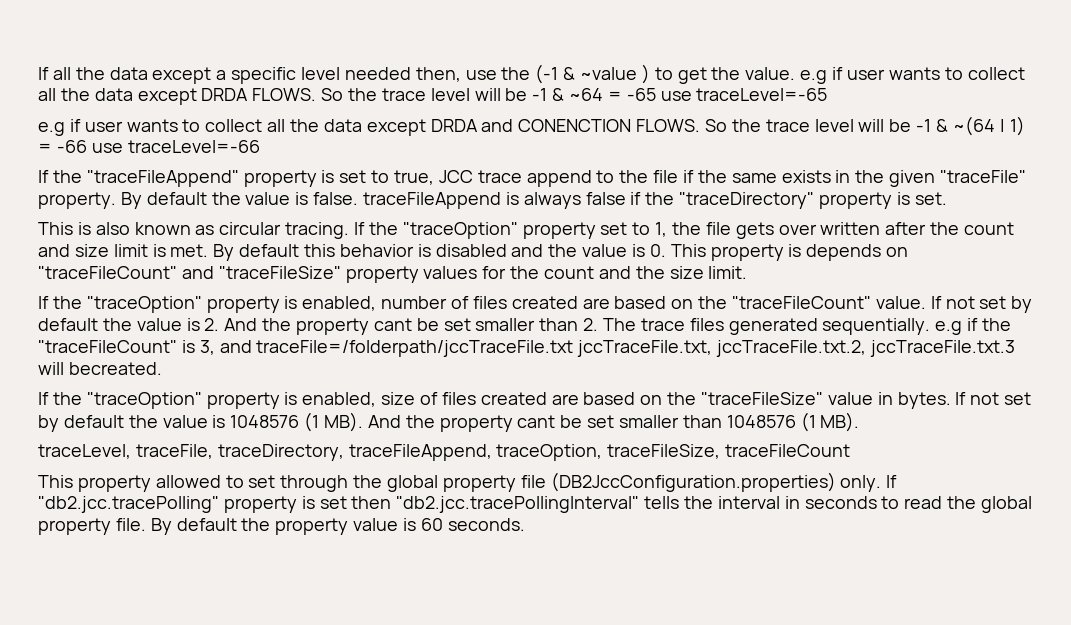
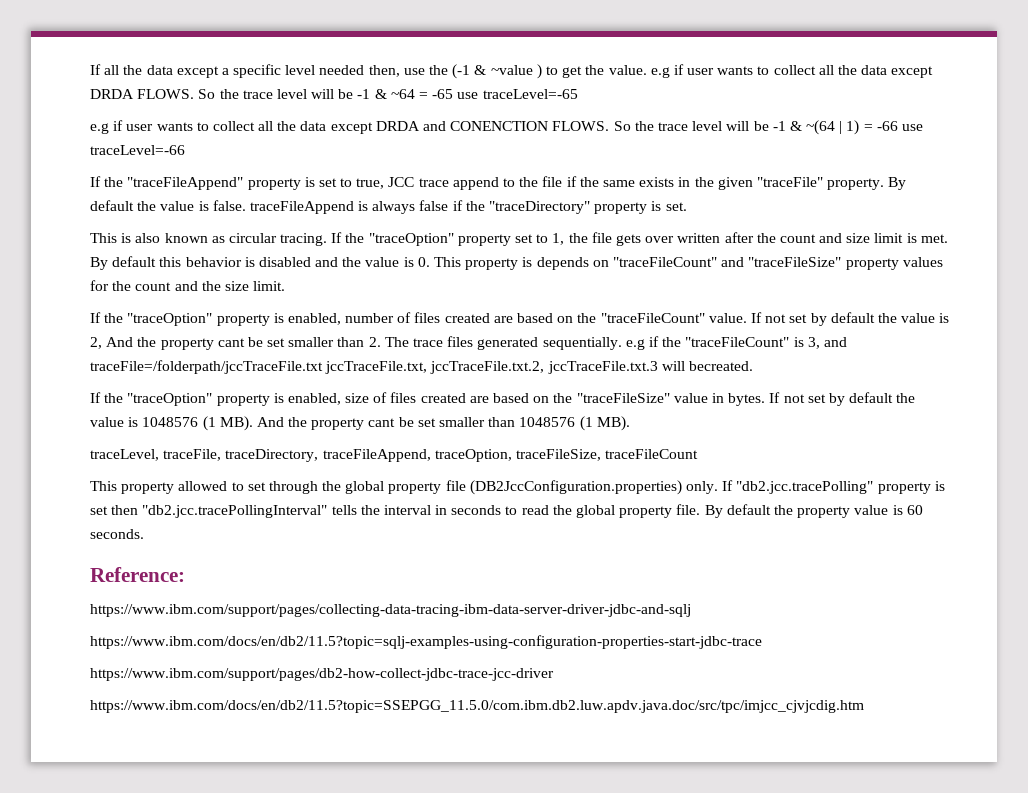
[204,318,220,331] 2. -> [90,337,102,349] 2,
(525, 524) none -> [90,567,185,582] [90,604,691,617] [90,635,762,649] [90,668,554,681] [90,700,864,713] // Reference: // https://www.ibm.com/support/pages/collecting-data-tracing-ibm-data-server-driver-jdbc-and-sqlj // https://www.ibm.com/docs/en/db2/11.5?topic=sqlj-examples-using-configuration-properties-start-jdbc-trace // https://www.ibm.com/support/pages/db2-how-collect-jdbc-trace-jcc-driver // https://www.ibm.com/docs/en/db2/11.5?topic=SSEPGG_11.5.0/com.ibm.db2.luw.apdv.java.doc/src/tpc/imjcc_cjvjcdig.htm

